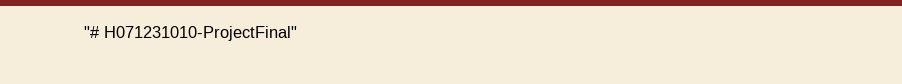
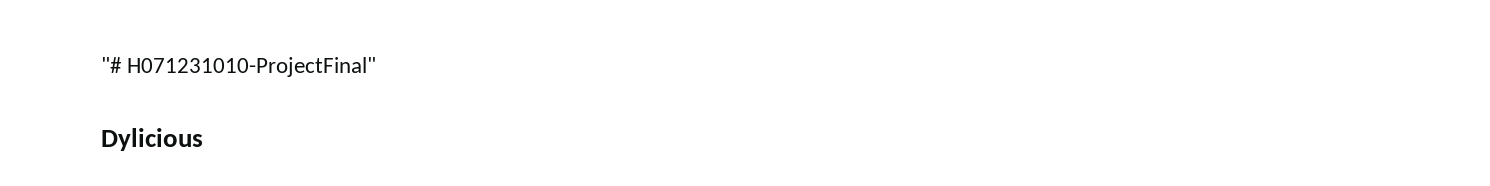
(297, 33) none -> [101,128,203,151] // Dylicious

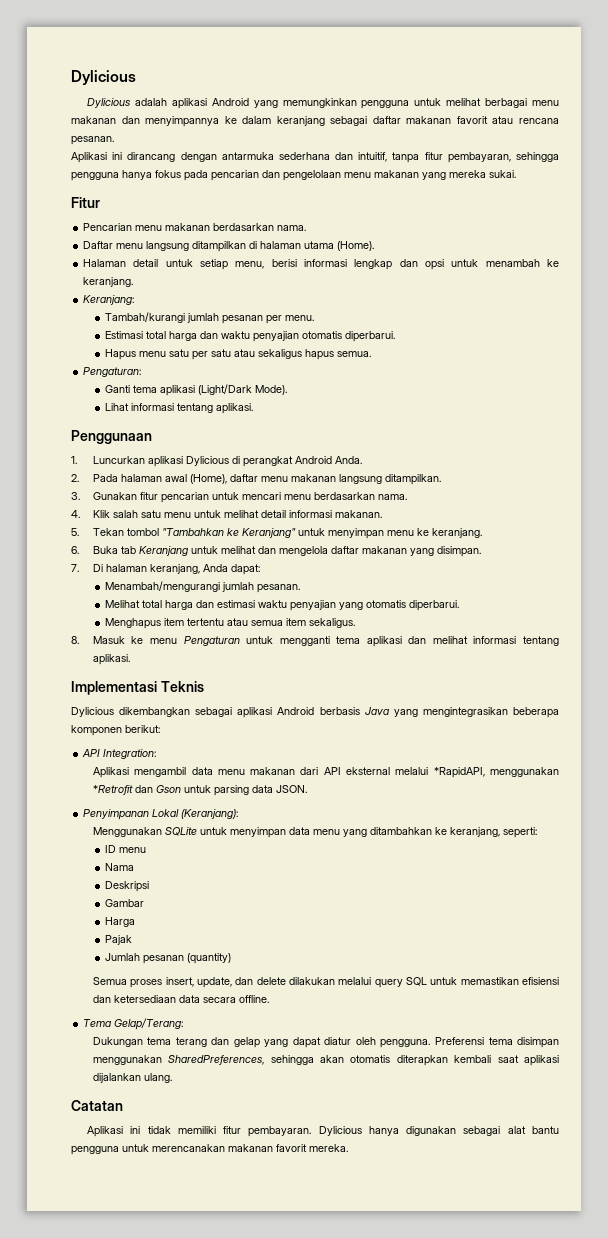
[101,57,377,77] [101,128,203,151] "# H071231010-ProjectFinal" // Dylicious -> [71,70,136,85] [87,98,559,109] [71,116,559,127] [71,136,114,145] [71,152,559,163] [71,170,516,181] [71,197,100,208] [83,223,307,231] [83,241,375,252] [83,259,559,270] [83,277,134,287] [83,295,135,305] [105,312,315,324] [105,331,396,342] [105,349,372,360] [83,367,142,377] [105,384,288,396] [105,403,254,414] [71,430,152,444] [71,456,362,467] [71,474,441,485] [71,492,407,503] [71,510,382,518] [71,528,482,539] [71,546,481,557] [71,564,260,575] [105,581,301,593] [105,600,460,611] [105,618,356,629] [71,636,559,647] [92,654,130,665] [71,681,204,695] [71,707,559,718] [71,725,160,736] [82,749,157,759] [92,767,559,778] [92,785,307,796] [83,809,239,820] [92,827,537,838] [105,845,147,853] [105,863,135,871] [105,881,150,892] [105,899,145,907] [105,917,136,927] [105,935,133,945] [105,953,232,964] [92,977,559,988] [92,995,269,1003] [83,1018,184,1030] [92,1037,560,1048] [92,1055,559,1066] [92,1073,172,1083] [71,1100,123,1111] [87,1126,559,1137] [71,1144,348,1155] Dylicious // Dylicious adalah aplikasi Android yang memungkinkan pengguna untuk melihat berbagai menu makanan dan menyimpannya ke dalam keranjang sebagai daftar makanan favorit atau rencana pesanan. // Aplikasi ini dirancang dengan antarmuka sederhana dan intuitif, tanpa fitur pembayaran, sehingga pengguna hanya fokus pada pencarian dan pengelolaan menu makanan yang mereka sukai. // Fitur // Pencarian menu makanan berdasarkan nama. // Daftar menu langsung ditampilkan di halaman utama (Home). // Halaman detail untuk setiap menu, berisi informasi lengkap dan opsi untuk menambah ke keranjang. // Keranjang: // Tambah/kurangi jumlah pesanan per menu. // Estimasi total harga dan waktu penyajian otomatis diperbarui. // Hapus menu satu per satu atau sekaligus hapus semua. // Pengaturan: // Ganti tema aplikasi (Light/Dark Mode). // Lihat informasi tentang aplikasi. // Penggunaan // 1. Luncurkan aplikasi Dylicious di perangkat Android Anda. // 2. Pada halaman awal (Home), daftar menu makanan langsung ditampilkan. // 3. Gunakan fitur pencarian untuk mencari menu berdasarkan nama. // 4. Klik salah satu menu untuk melihat detail informasi makanan. // 5. Tekan tombol "Tambahkan ke Keranjang" untuk menyimpan menu ke keranjang. // 6. Buka tab Keranjang untuk melihat dan mengelola daftar makanan yang disimpan. // 7. Di halaman keranjang, Anda dapat: // Menambah/mengurangi jumlah pesanan. // Melihat total harga dan estimasi waktu penyajian yang otomatis diperbarui. // Menghapus item tertentu atau semua item sekaligus. // 8. Masuk ke menu Pengaturan untuk mengganti tema aplikasi dan melihat informasi tentang aplikasi. // Implementasi Teknis // Dylicious dikembangkan sebagai aplikasi Android berbasis Java yang mengintegrasikan beberapa komponen berikut: // API Integration: // Aplikasi mengambil data menu makanan dari API eksternal melalui *RapidAPI, menggunakan *Retrofit dan Gson untuk parsing data JSON. // Penyimpanan Lokal (Keranjang): // Menggunakan SQLite untuk menyimpan data menu yang ditambahkan ke keranjang, seperti: // ID menu // Nama // Deskripsi // Gambar // Harga // Pajak // Jumlah pesanan (quantity) // Semua proses insert, update, dan delete dilakukan melalui query SQL untuk memastikan efisiensi dan ketersediaan data secara offline. // Tema Gelap/Terang: // Dukungan tema terang dan gelap yang dapat diatur oleh pengguna. Preferensi tema disimpan menggunakan SharedPreferences, sehingga akan otomatis diterapkan kembali saat aplikasi dijalankan ulang. // Catatan // Aplikasi ini tidak memiliki fitur pembayaran. Dylicious hanya digunakan sebagai alat bantu pengguna untuk merencanakan makanan favorit mereka.

